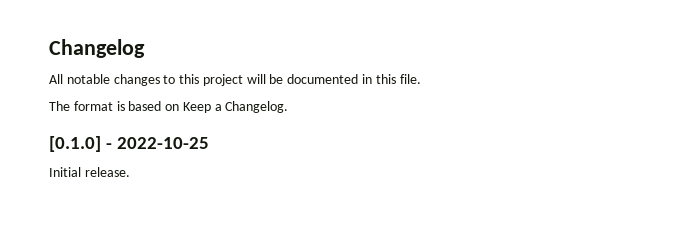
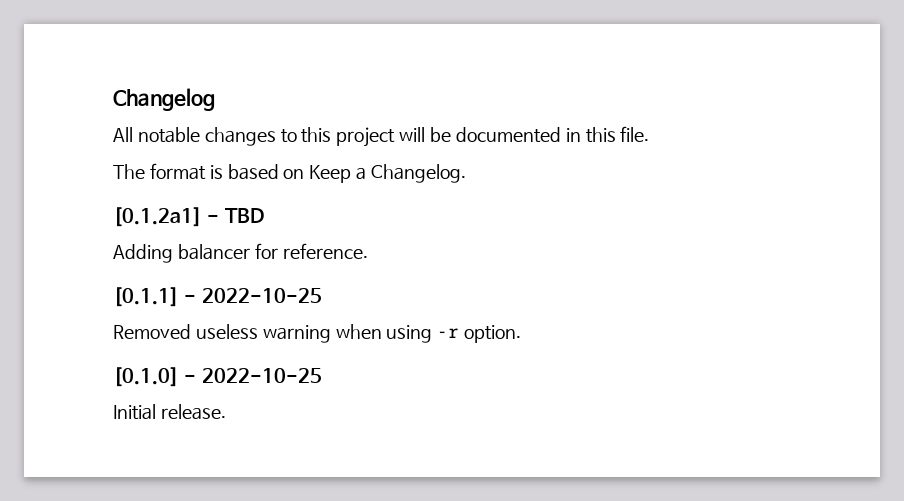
(289, 107) none -> [113,207,264,227] [113,243,368,263] [113,287,322,307] [113,324,522,343] // [0.1.2a1] - TBD // Adding balancer for reference. // [0.1.1] - 2022-10-25 // Removed useless warning when using -r option.

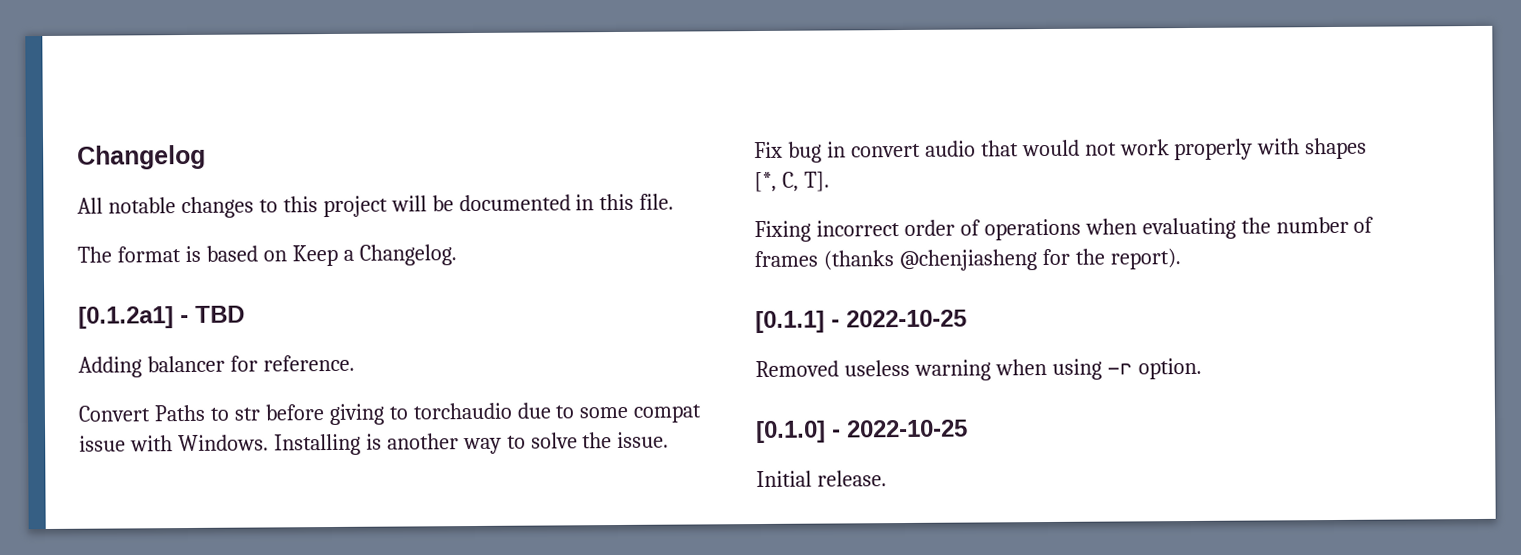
(368, 251) none -> [78,402,703,426] [79,431,670,456] [754,137,1368,163] [754,171,830,193] [754,216,1375,243] [754,248,1181,272] // Convert Paths to str before giving to torchaudio due to some compat issue with Windows. Installing is another way to solve the issue. // Fix bug in convert audio that would not work properly with shapes [*, C, T]. // Fixing incorrect order of operations when evaluating the number of frames (thanks @chenjiasheng for the report).

